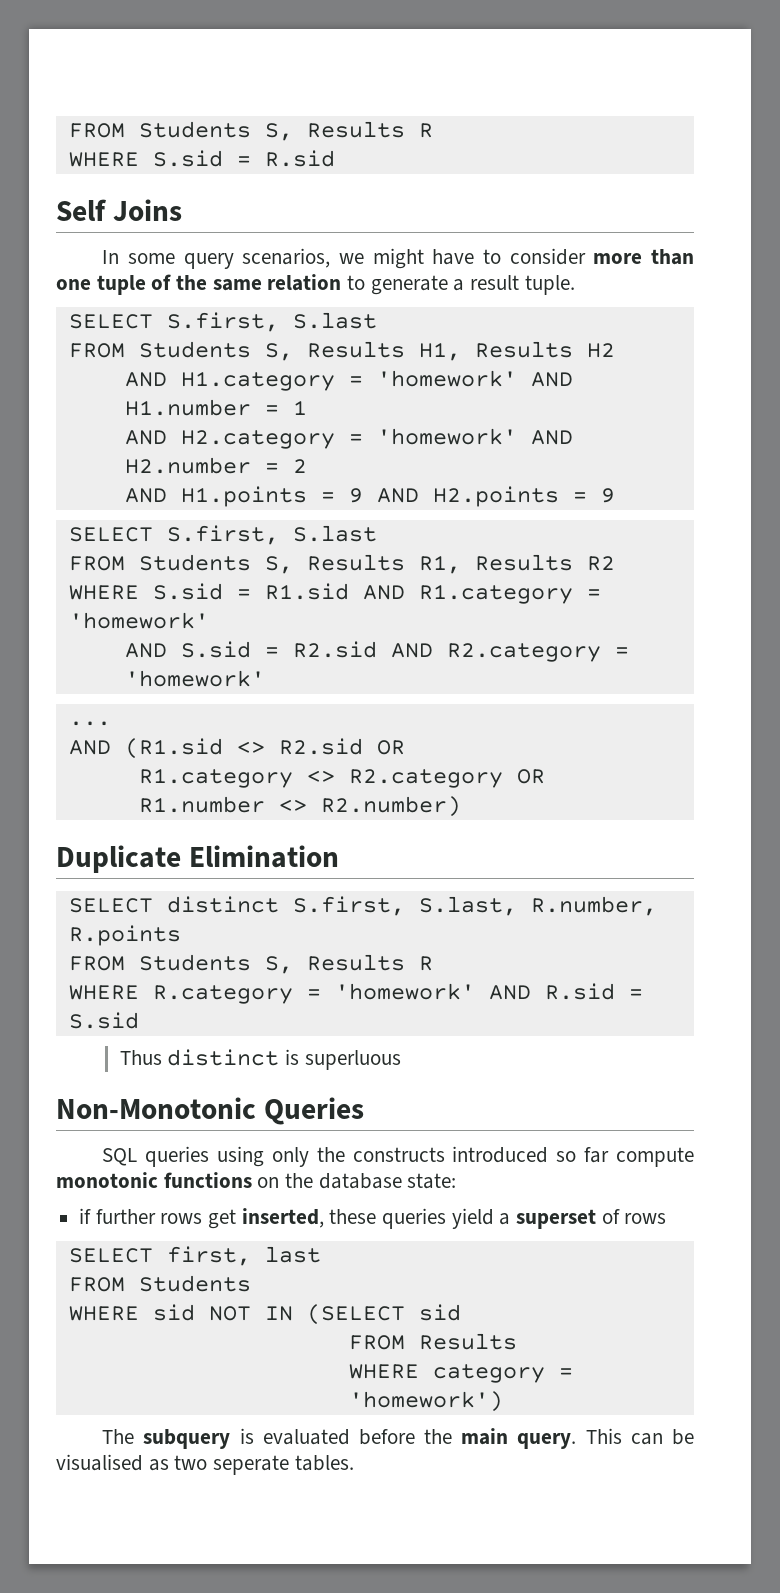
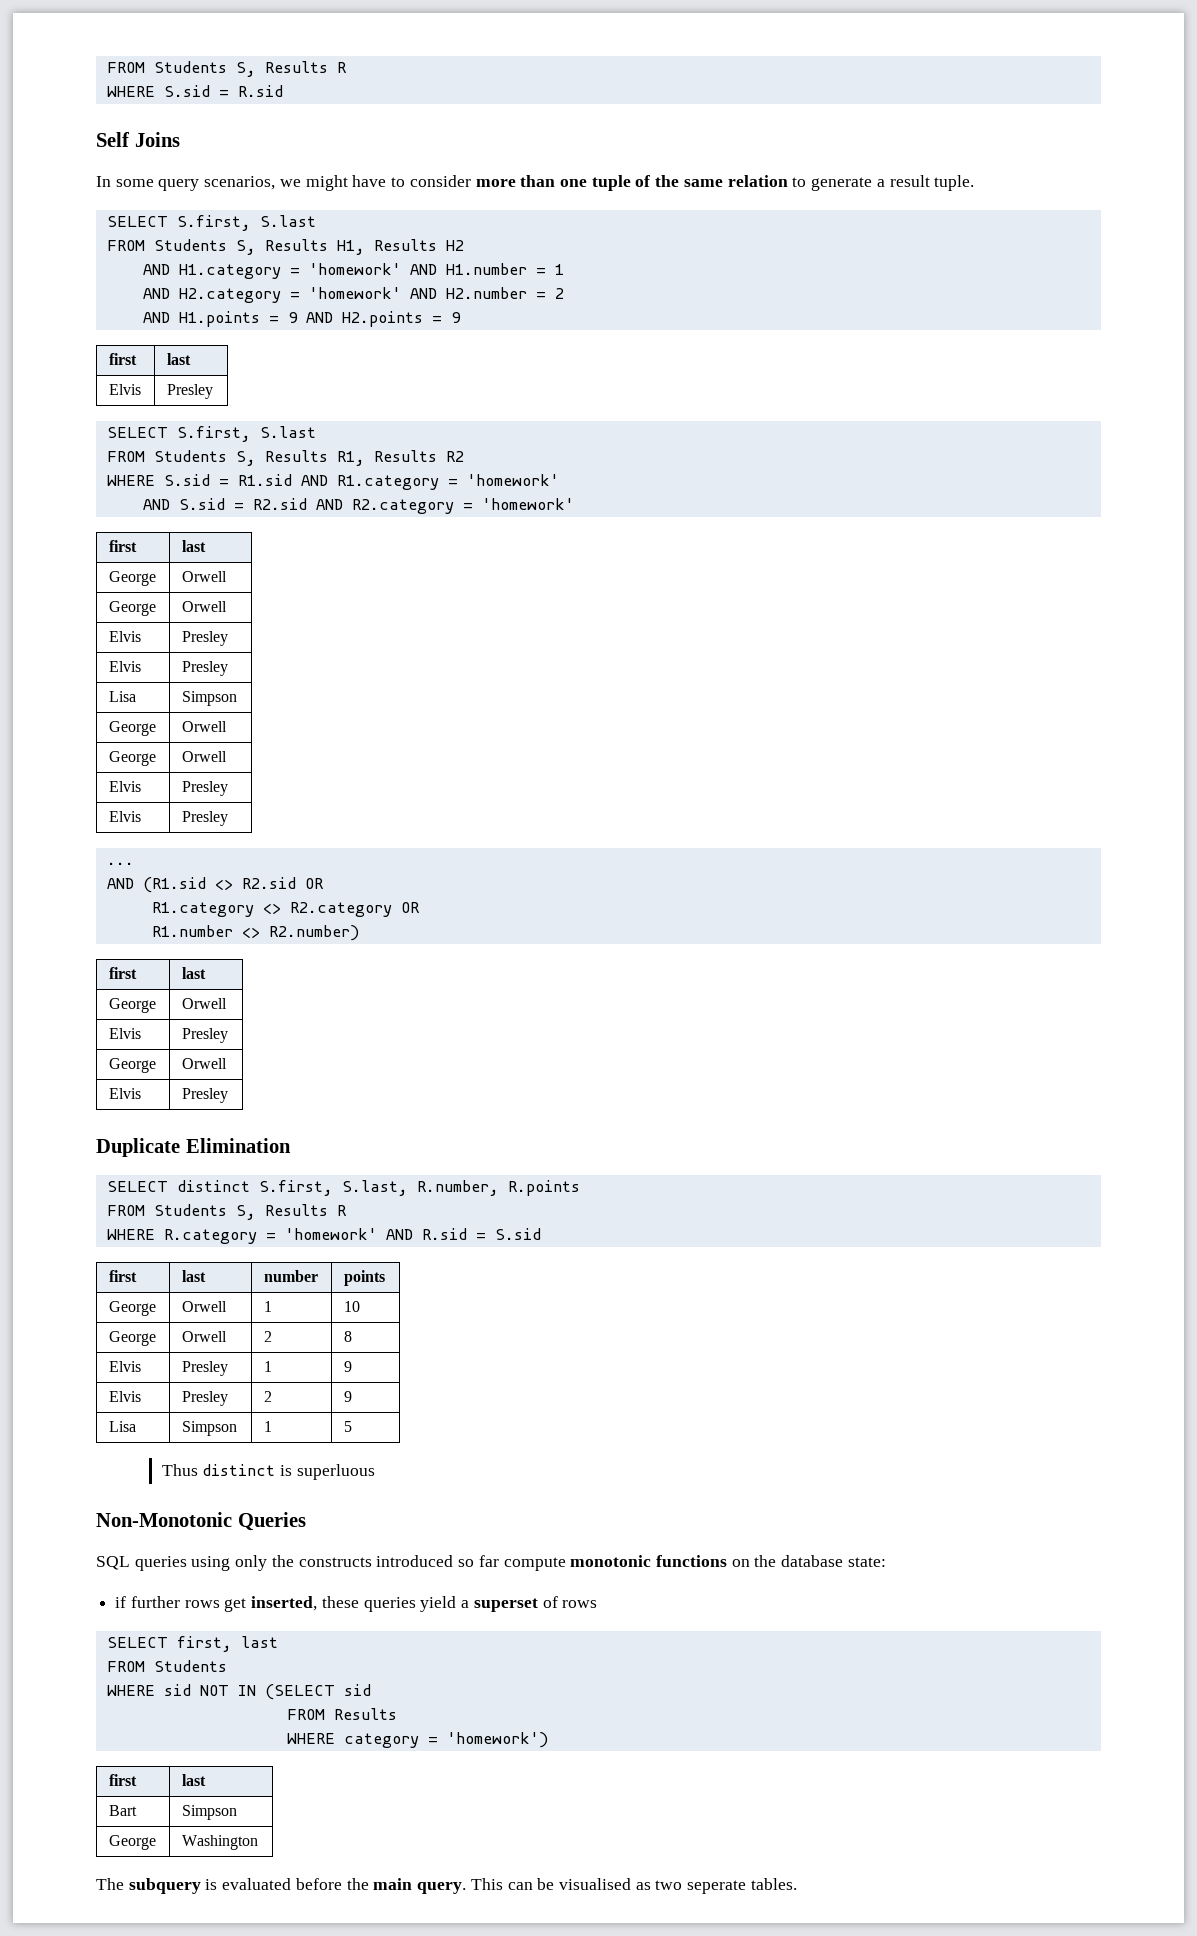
(615, 495) none -> [108,353,137,365] [166,353,191,365] [108,384,141,395] [166,384,213,399] // first | last // Elvis | Presley
(265, 678) none -> [108,540,137,552] [181,540,206,552] [108,571,156,586] [181,571,227,582] [108,601,156,616] [181,601,227,612] [108,631,141,642] [181,631,228,646] [108,661,141,672] [181,661,228,676] [108,691,136,702] [181,691,237,706] [108,721,156,736] [181,721,227,732] [108,751,156,766] [181,751,227,762] [108,781,141,792] [181,781,228,796] [108,811,141,822] [181,811,228,826] // first | last // George | Orwell // George | Orwell // Elvis | Presley // Elvis | Presley // Lisa | Simpson // George | Orwell // George | Orwell // Elvis | Presley // Elvis | Presley
(461, 806) none -> [108,967,137,979] [181,967,206,979] [108,998,156,1013] [181,998,227,1009] [108,1028,141,1039] [181,1028,228,1043] [108,1058,156,1073] [181,1058,227,1069] [108,1088,141,1099] [181,1088,228,1103] // first | last // George | Orwell // Elvis | Presley // George | Orwell // Elvis | Presley
(139, 1020) none -> [108,1270,137,1282] [181,1270,206,1282] [263,1270,318,1282] [343,1270,385,1286] [108,1301,156,1316] [181,1301,227,1312] [263,1301,272,1312] [343,1301,360,1312] [108,1331,156,1346] [181,1331,227,1342] [263,1331,272,1342] [343,1331,352,1342] [108,1361,141,1372] [181,1361,228,1376] [263,1361,272,1372] [343,1361,352,1372] [108,1391,141,1402] [181,1391,228,1406] [263,1391,272,1402] [343,1391,352,1402] [108,1421,136,1432] [181,1421,237,1436] [263,1421,272,1432] [343,1421,352,1432] // first | last | number | points // George | Orwell | 1 | 10 // George | Orwell | 2 | 8 // Elvis | Presley | 1 | 9 // Elvis | Presley | 2 | 9 // Lisa | Simpson | 1 | 5
(503, 1401) none -> [108,1774,137,1786] [181,1774,206,1786] [108,1805,137,1816] [181,1805,237,1820] [108,1835,156,1850] [181,1835,258,1850] // first | last // Bart | Simpson // George | Washington

